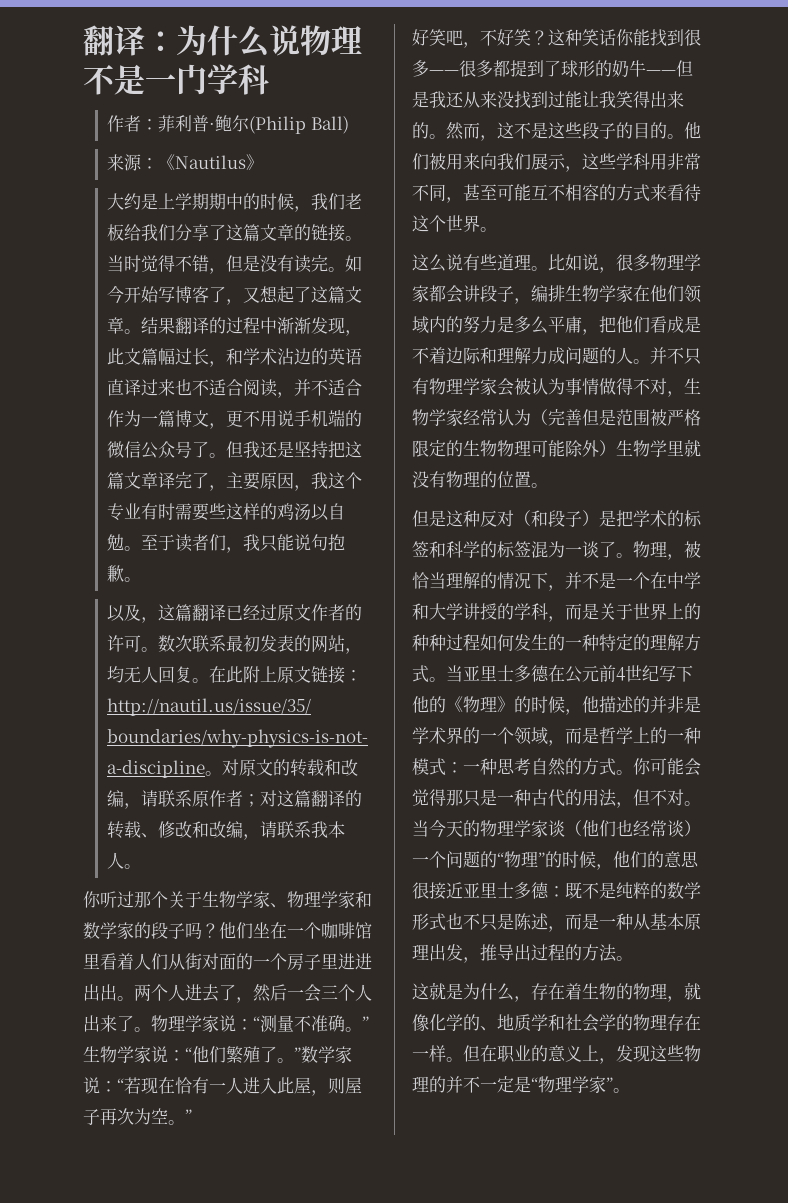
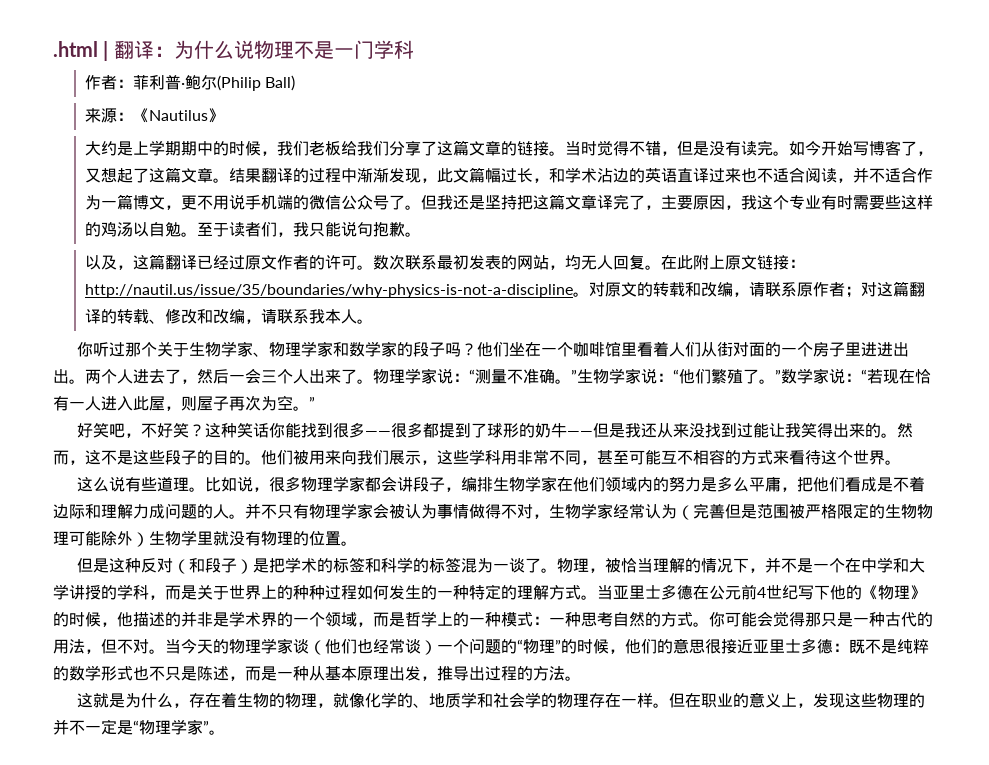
(83, 40) none -> [53,41,109,61] .html |

